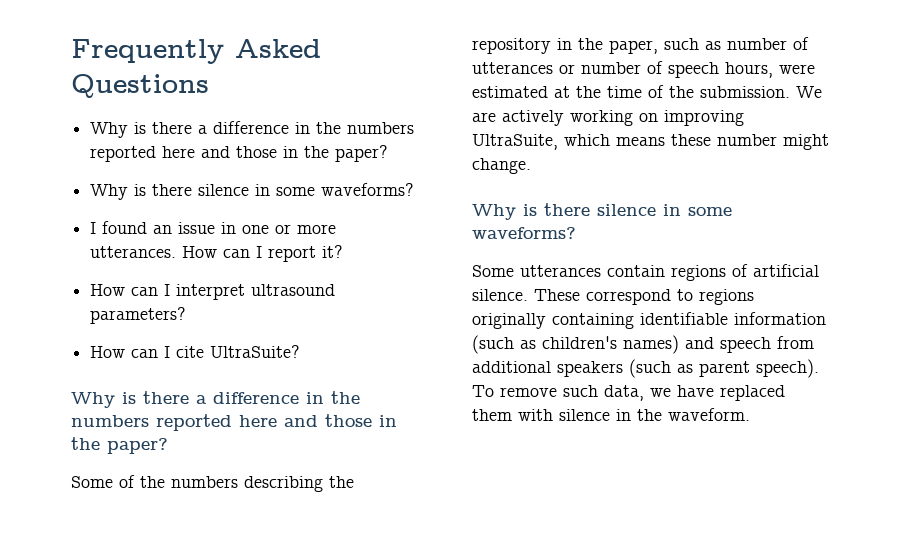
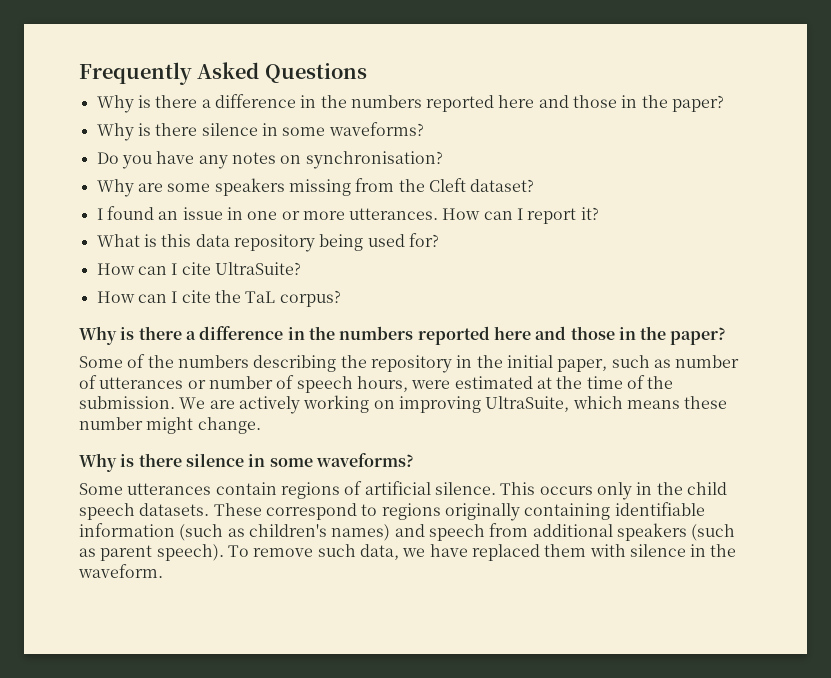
(415, 189) none -> [96,151,443,169] [96,178,535,197] // Do you have any notes on synchronisation? // Why are some speakers missing from the Cleft dataset?
[90,284,336,300] [90,307,187,324] How can I interpret ultrasound parameters? -> [96,233,439,252] What is this data repository being used for?
(301, 351) none -> [96,290,341,307] // How can I cite the TaL corpus?
(603, 44) none -> [506,355,553,368] initial
(528, 295) none -> [500,482,727,500] [79,503,210,520] This occurs only in the child speech datasets.

